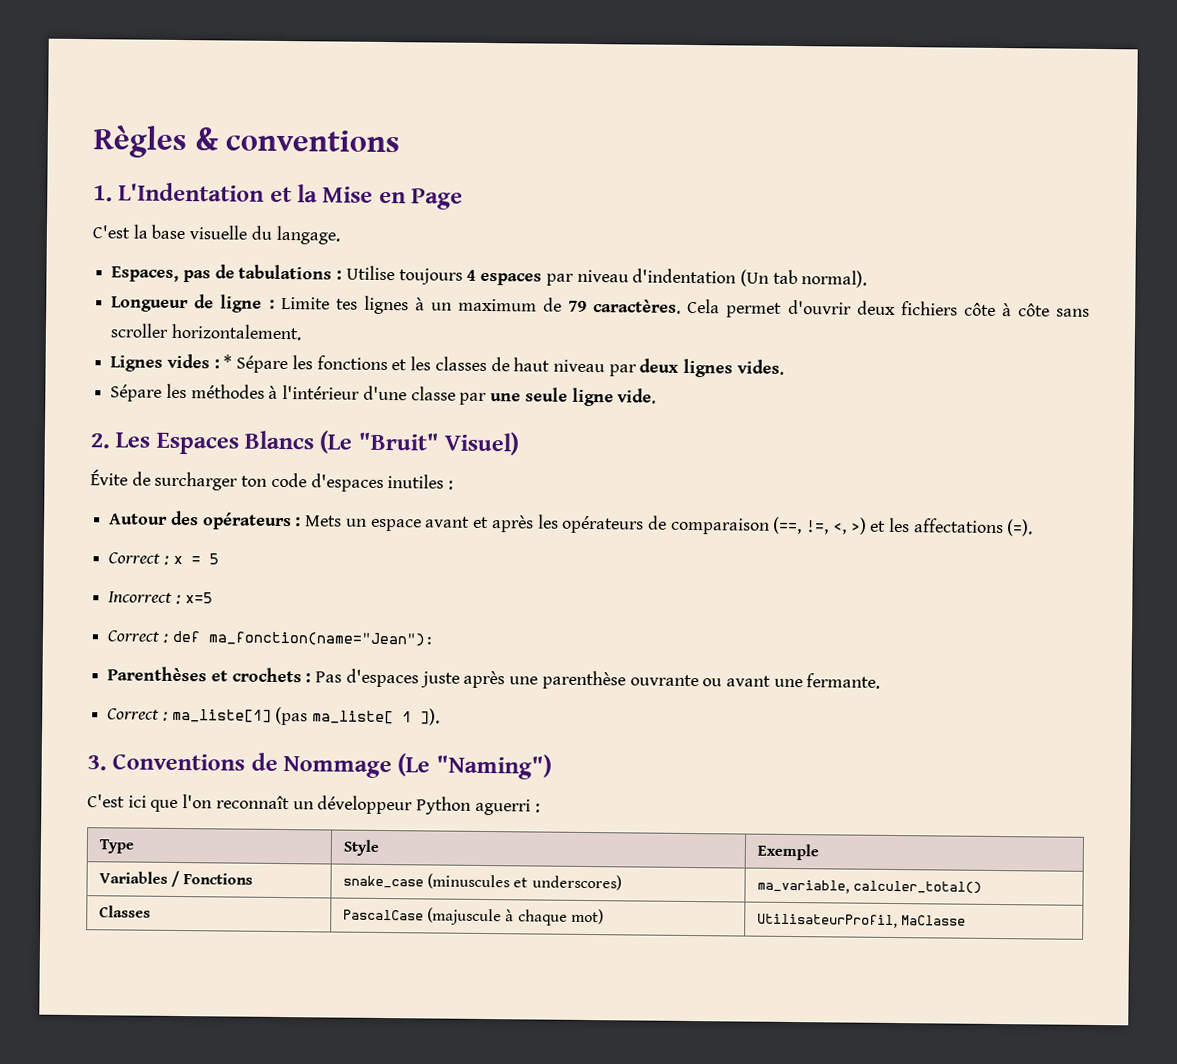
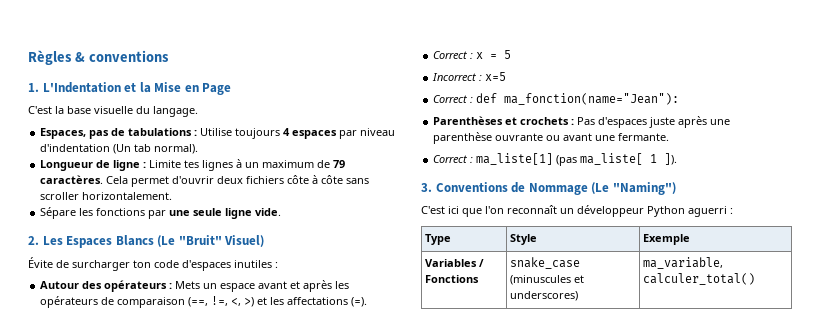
[110,353,784,378] [110,383,456,402] Lignes vides : * Sépare les fonctions et les classes de haut niveau par deux lignes vides. // Sépare les méthodes à l'intérieur d'une classe -> [40,207,146,219] Sépare les fonctions
[98,905,151,918] [342,907,604,926] [756,913,967,929] // Classes | PascalCase (majuscule à chaque mot) | UtilisateurProfil, MaClasse -> (756, 279) none

